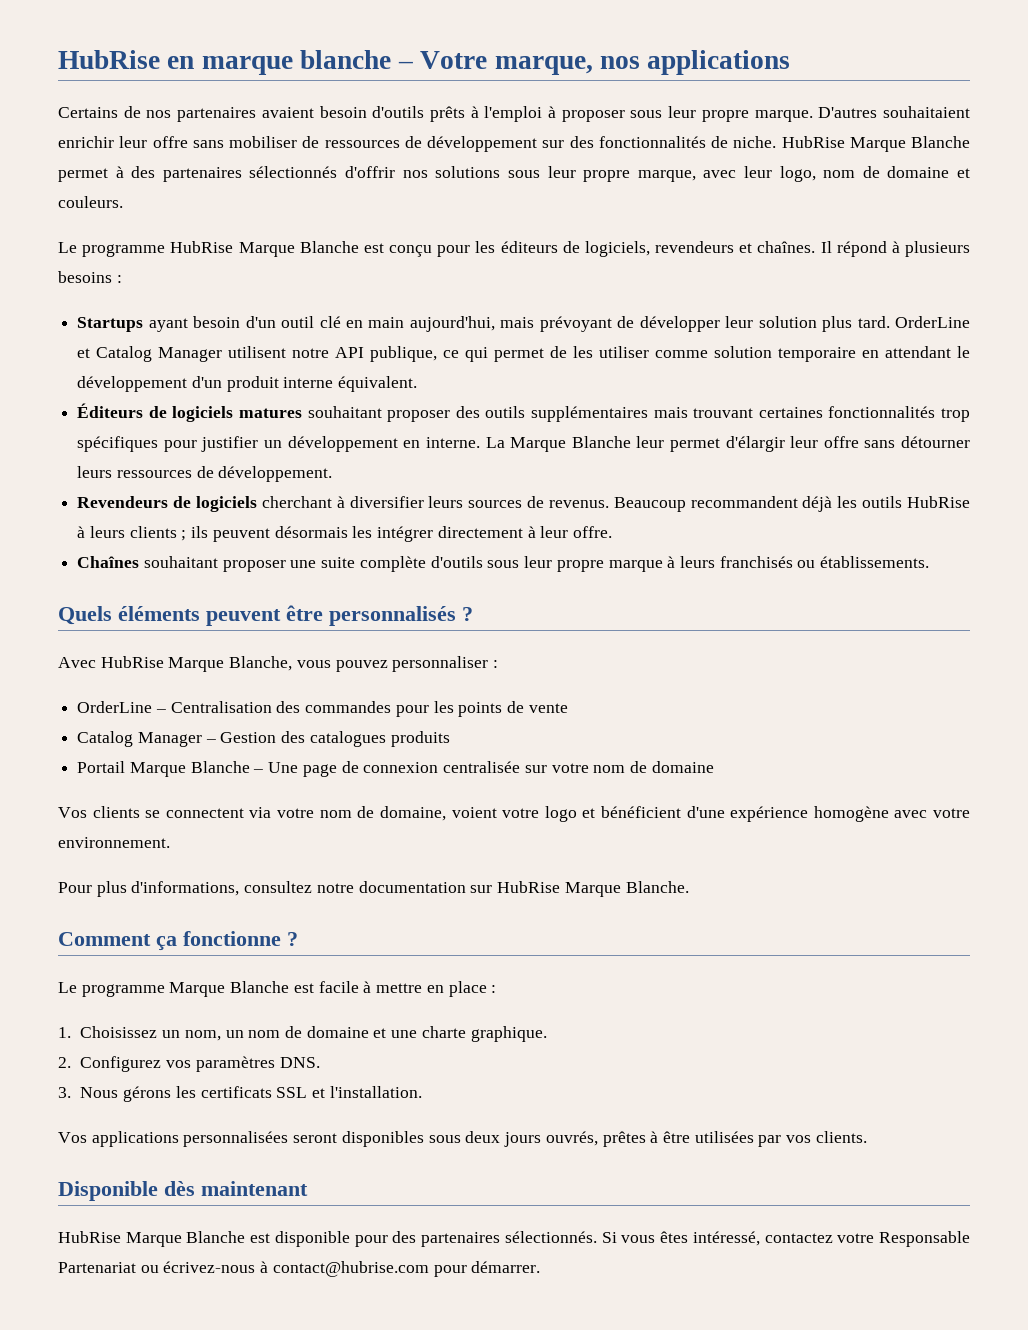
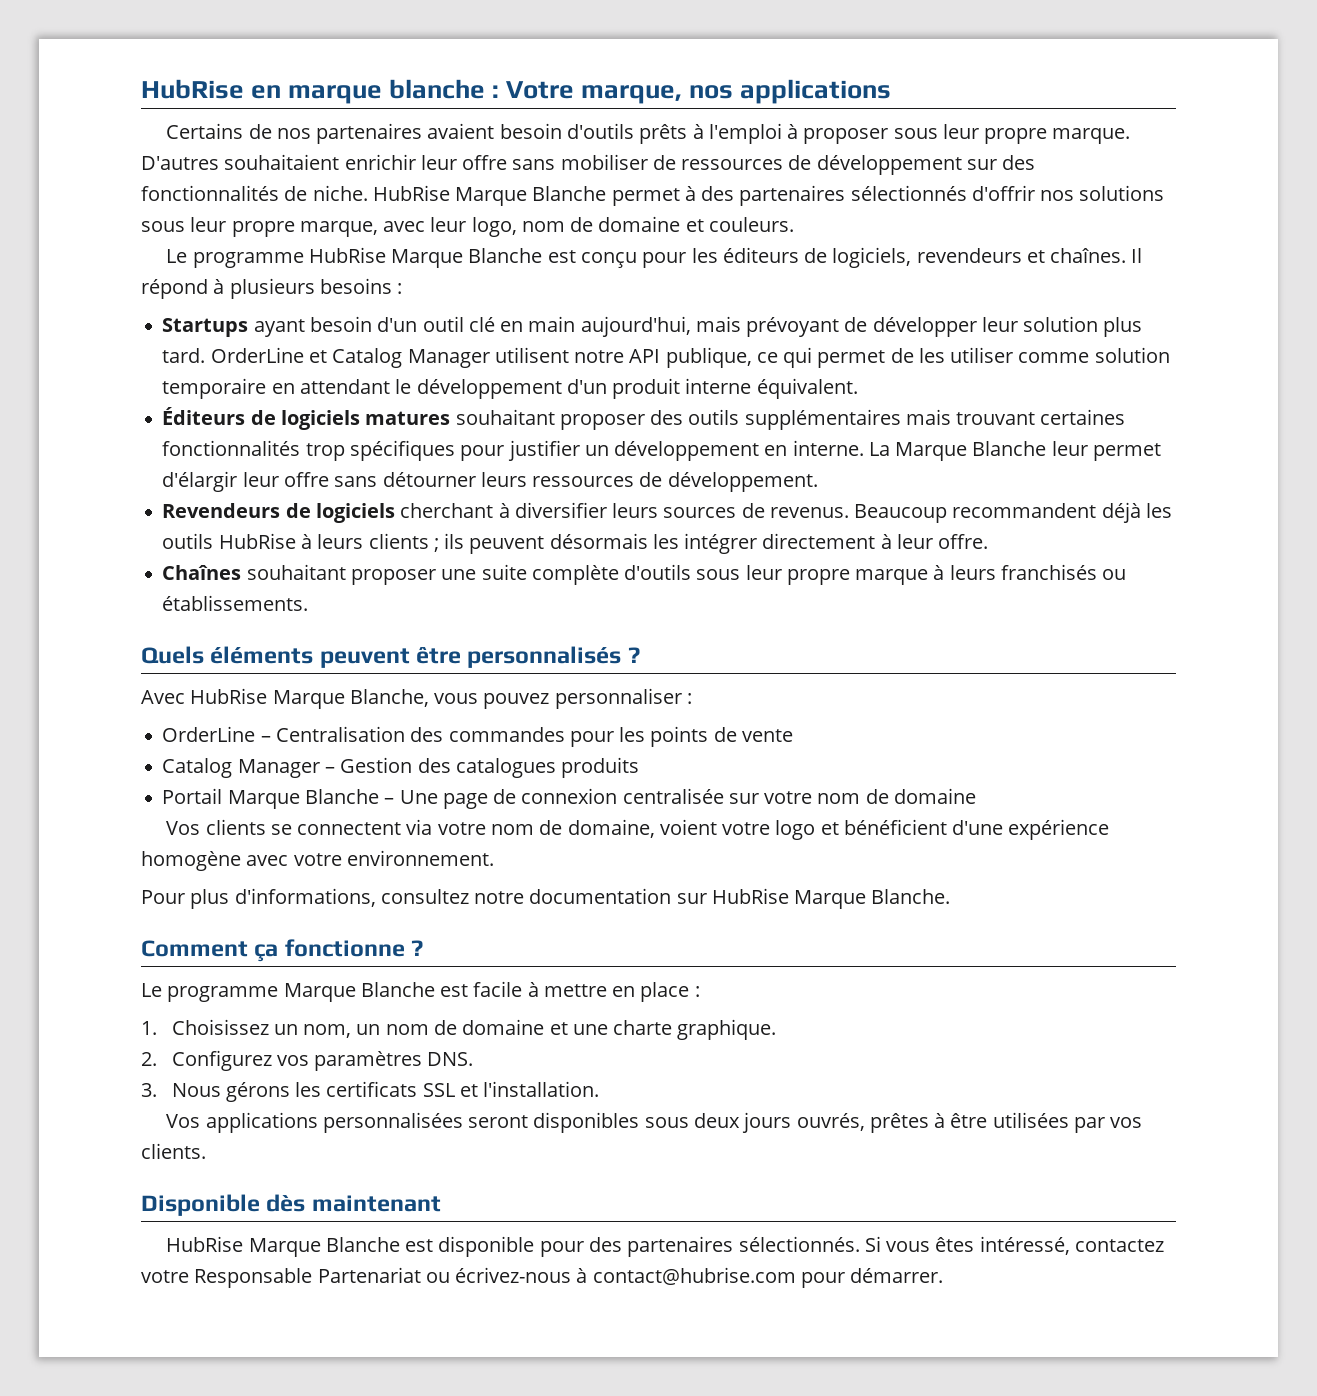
[397,61,413,69] – -> [492,85,500,98] :

